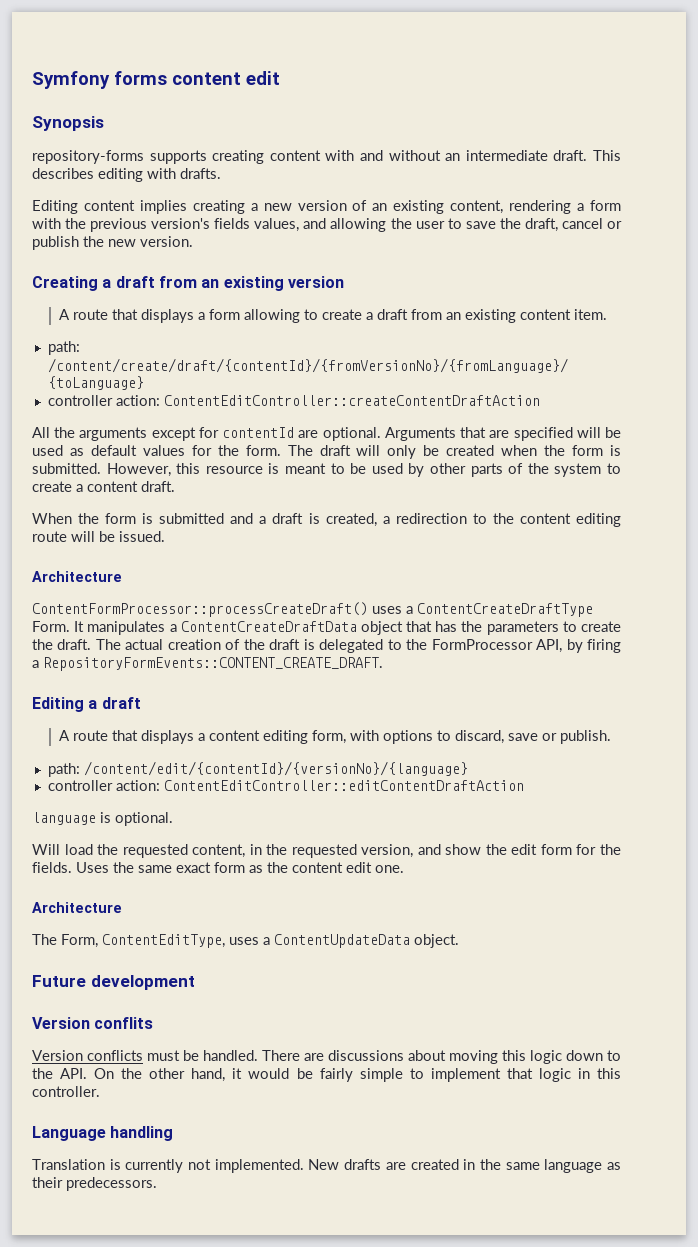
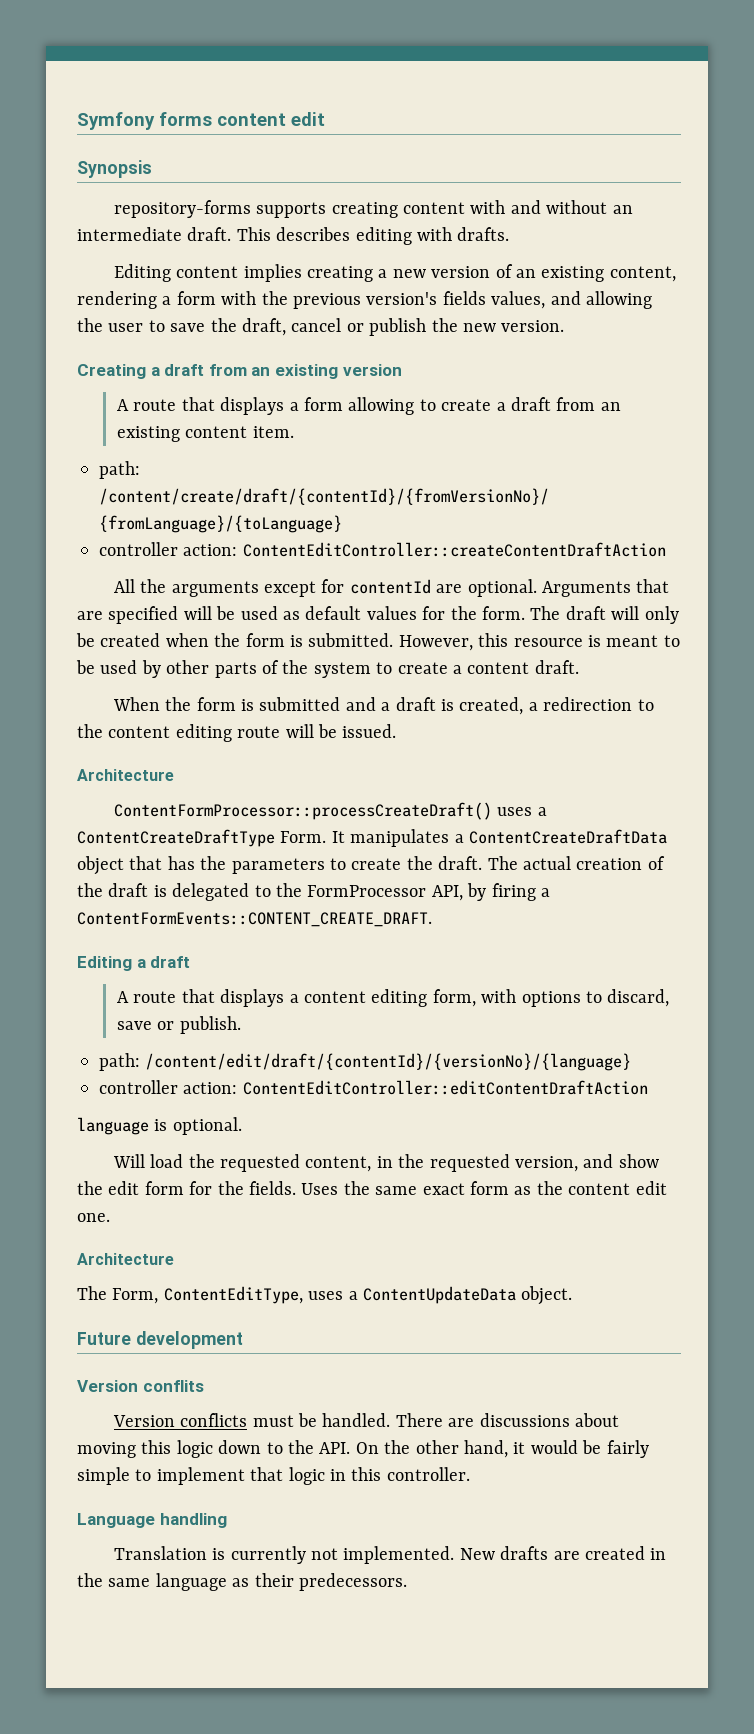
[43,657,383,671] RepositoryFormEvents::CONTENT_CREATE_DRAFT. -> [77,912,432,927] ContentFormEvents::CONTENT_CREATE_DRAFT.
[83,761,468,776] /content/edit/{contentId}/{versionNo}/{language} -> [145,1053,632,1071] /content/edit/draft/{contentId}/{versionNo}/{language}

